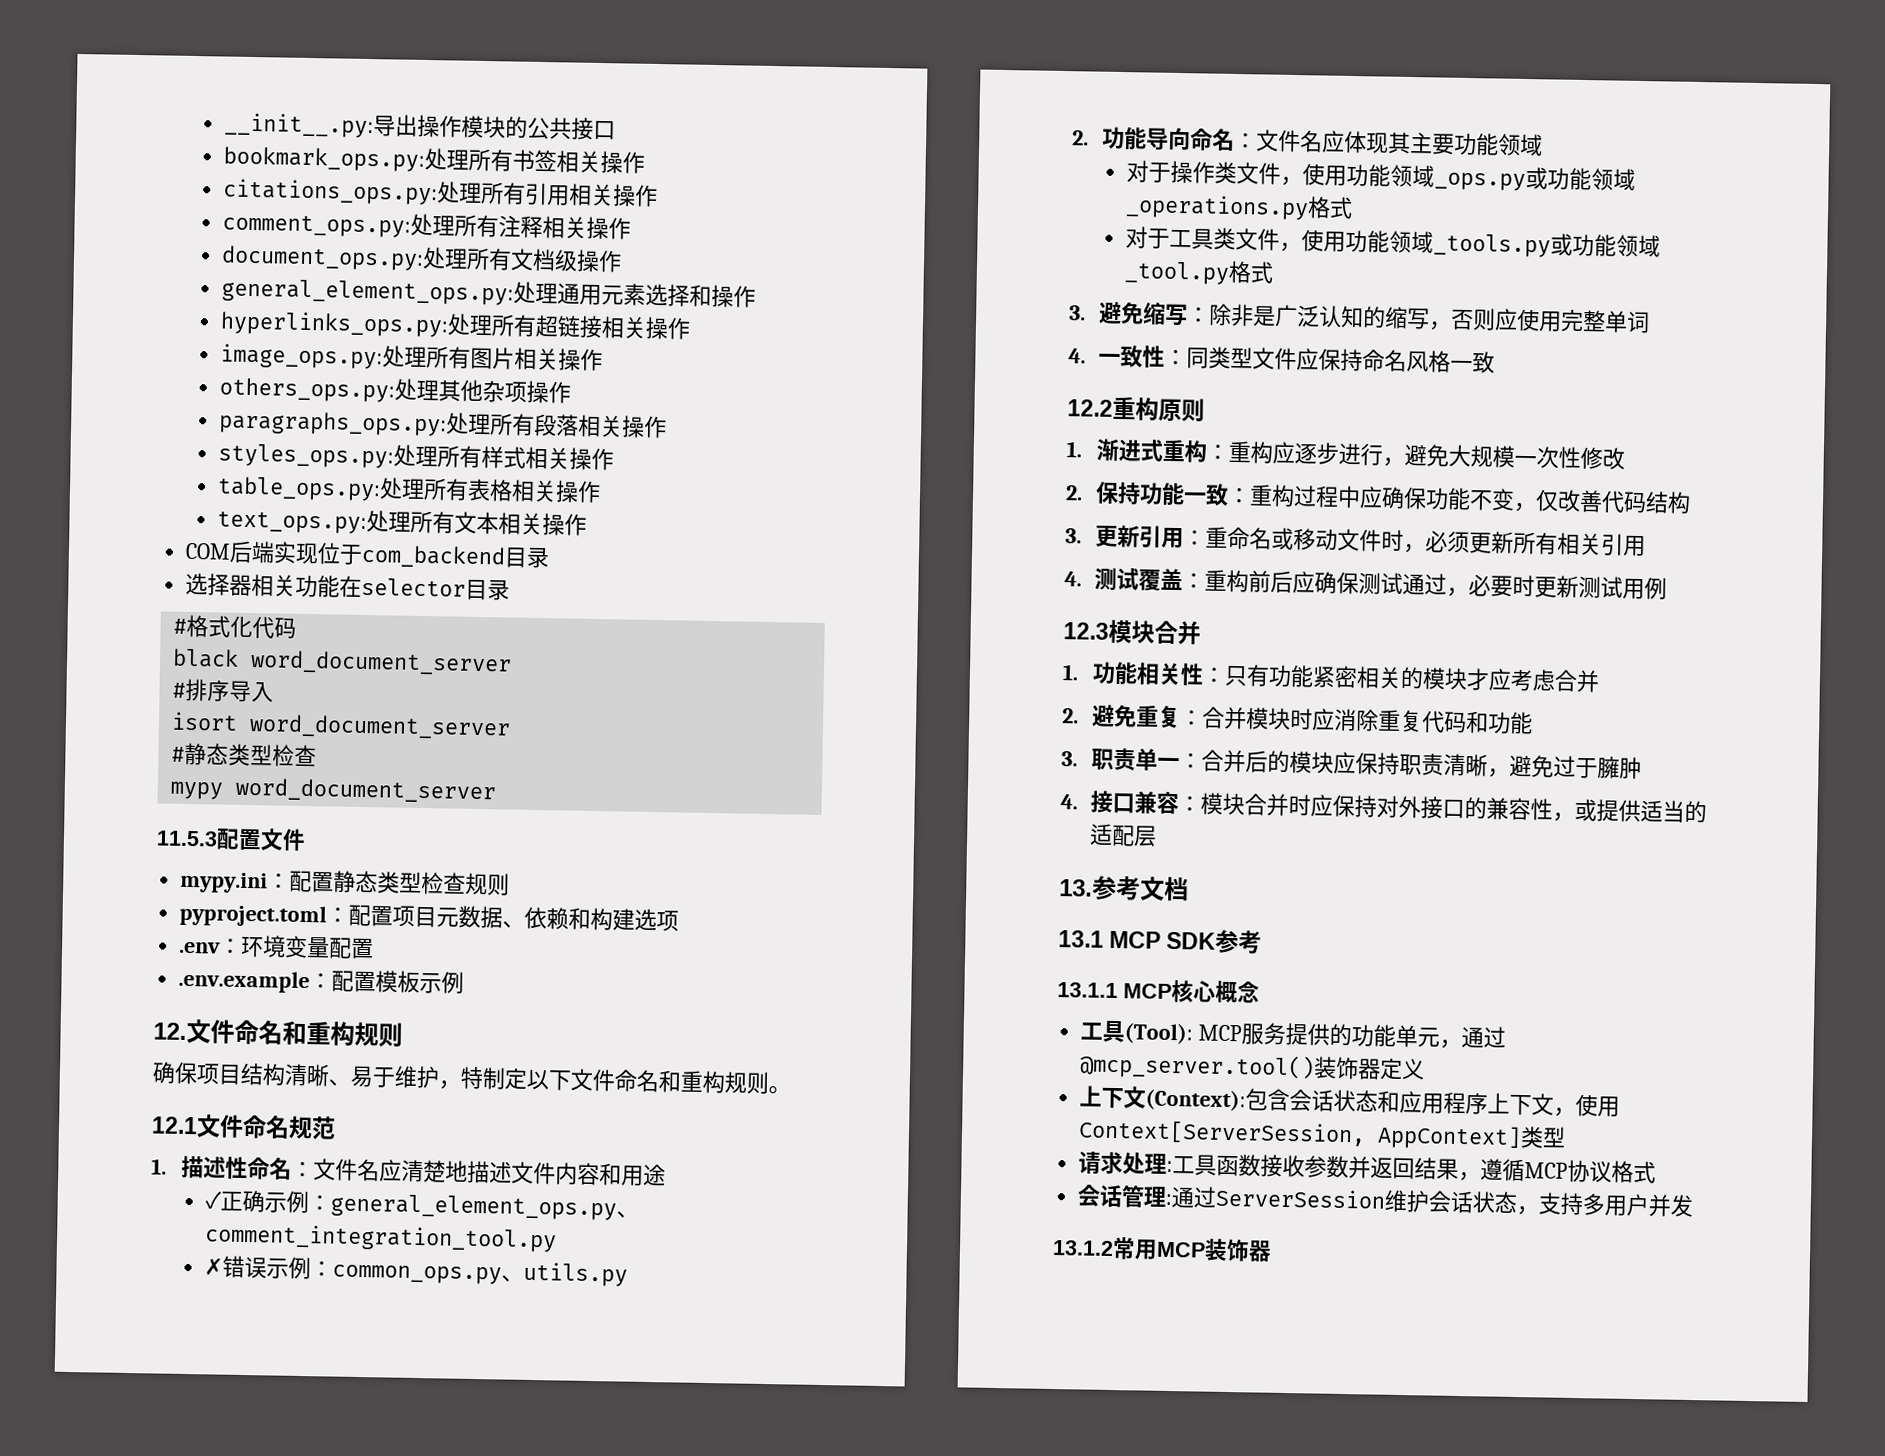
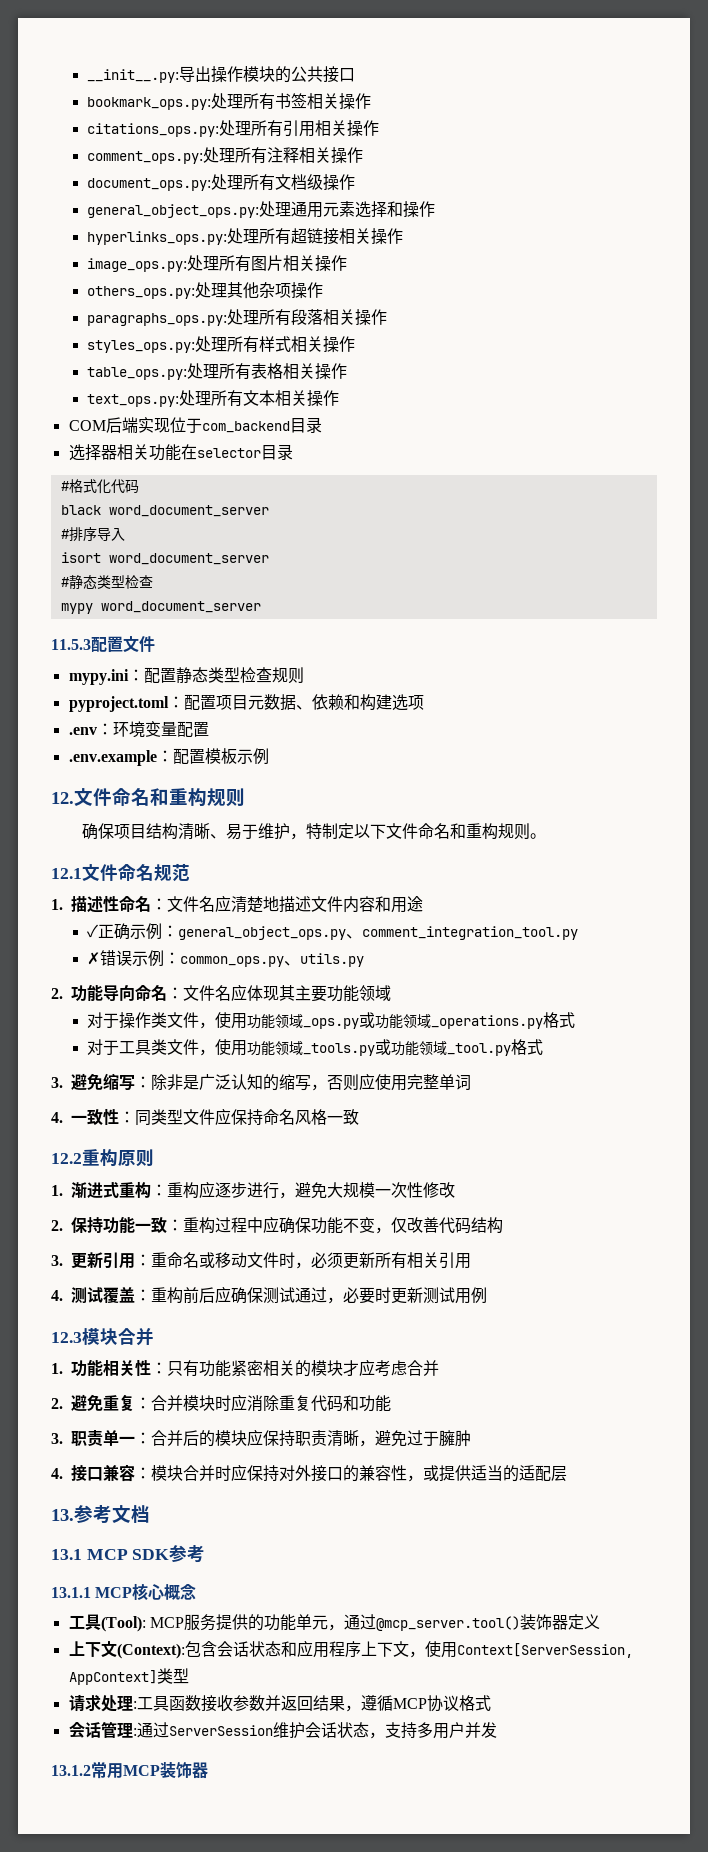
[220,278,514,306] general_element_ops.py: -> [87,204,260,218] general_object_ops.py:
[329,1193,617,1221] general_element_ops.py -> [178,926,347,940] general_object_ops.py

